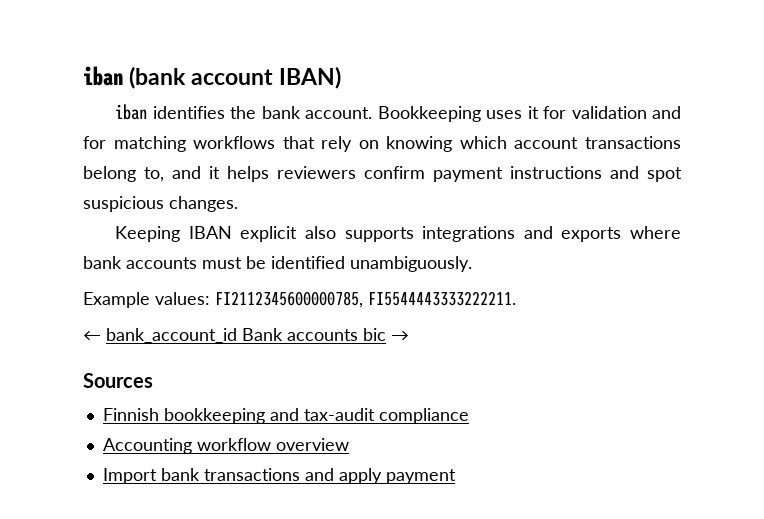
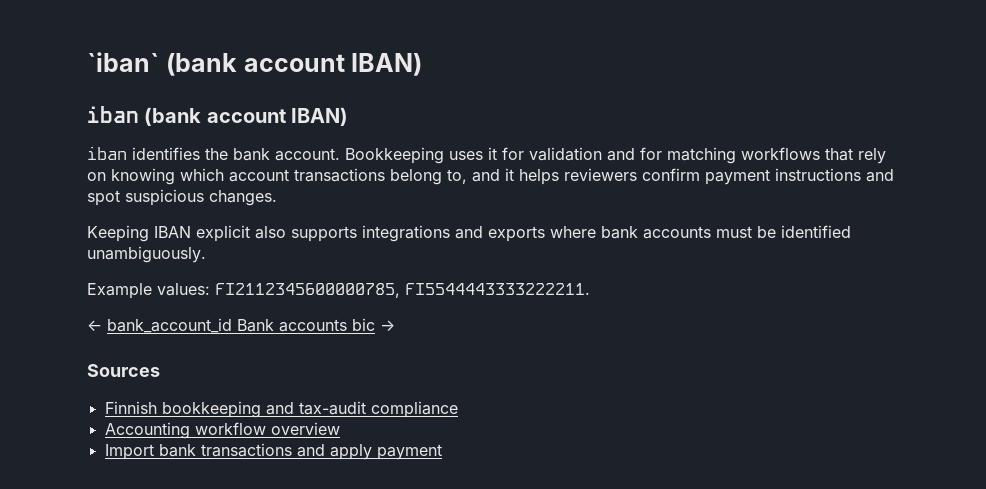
(83, 76) none -> [87,52,423,76] `iban` (bank account IBAN) //

